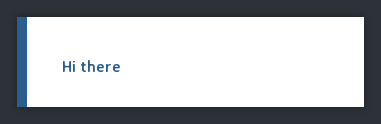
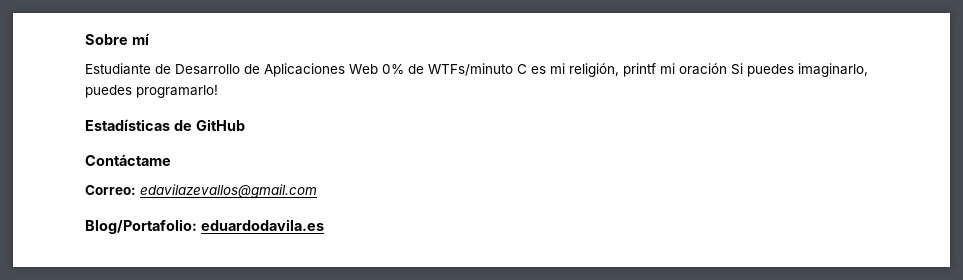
[62,60,122,72] Hi there -> [85,33,150,45] [85,63,868,77] [85,85,218,98] [85,119,245,131] [85,154,171,166] [85,184,317,198] [85,219,324,234] Sobre mí // Estudiante de Desarrollo de Aplicaciones Web 0% de WTFs/minuto C es mi religión, printf mi oración Si puedes imaginarlo, puedes programarlo! // Estadísticas de GitHub // Contáctame // Correo: edavilazevallos@gmail.com // Blog/Portafolio: eduardodavila.es

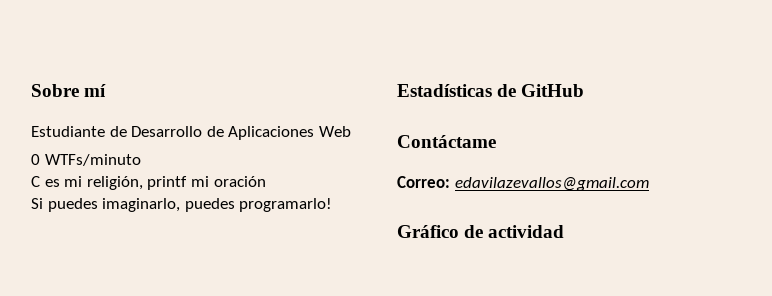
[382,64,424,74] 0% de -> [31,154,40,165] // 0
(513, 69) none -> (141, 160) //
(727, 69) none -> (266, 181) //
[85,219,324,234] Blog/Portafolio: eduardodavila.es -> [397,225,565,238] Gráfico de actividad

